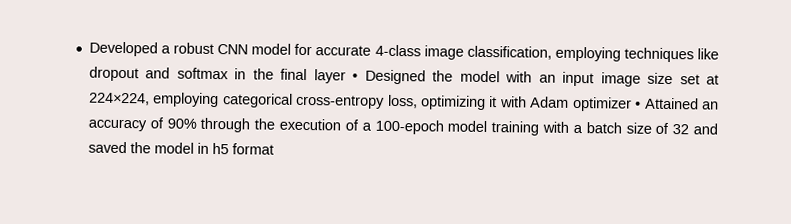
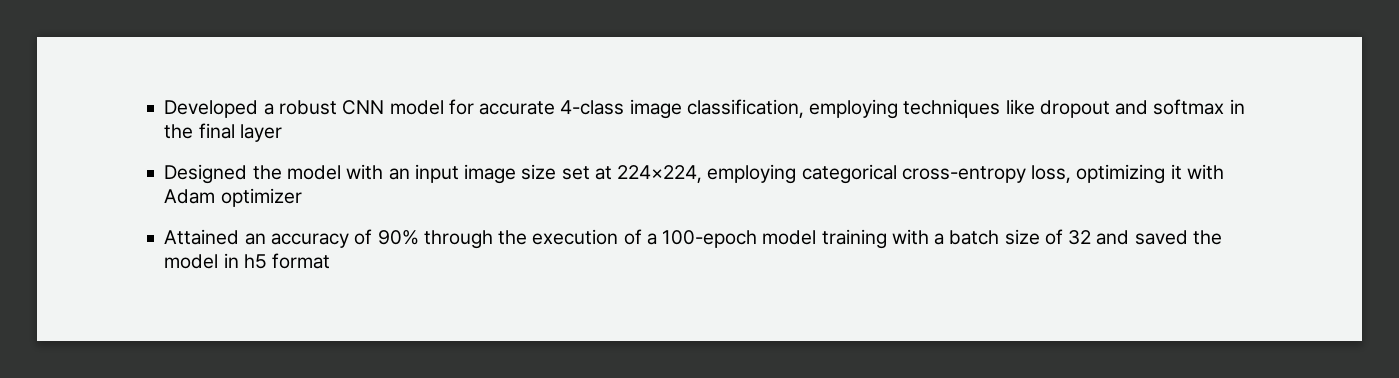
[352,73,359,81] • -> (282, 133) //
[635,101,642,109] • -> (302, 197) //

